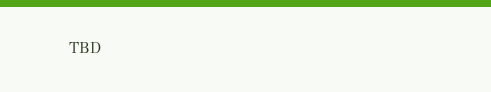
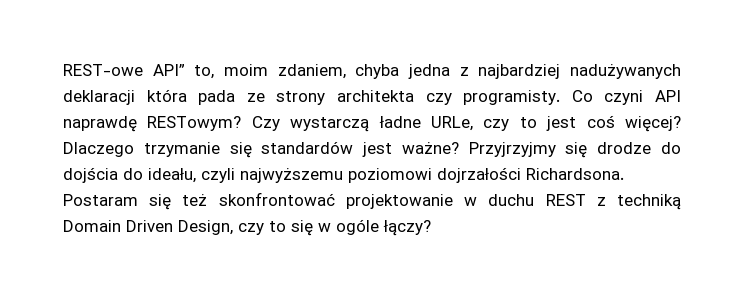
[69,42,101,54] TBD -> [63,64,681,79] [63,89,682,105] [63,115,681,132] [63,141,681,158] [63,167,624,183] [63,192,681,210] [63,219,431,236] REST-owe API” to, moim zdaniem, chyba jedna z najbardziej nadużywanych deklaracji która pada ze strony architekta czy programisty. Co czyni API naprawdę RESTowym? Czy wystarczą ładne URLe, czy to jest coś więcej? Dlaczego trzymanie się standardów jest ważne? Przyjrzyjmy się drodze do dojścia do ideału, czyli najwyższemu poziomowi dojrzałości Richardsona. Postaram się też skonfrontować projektowanie w duchu REST z techniką Domain Driven Design, czy to się w ogóle łączy?

